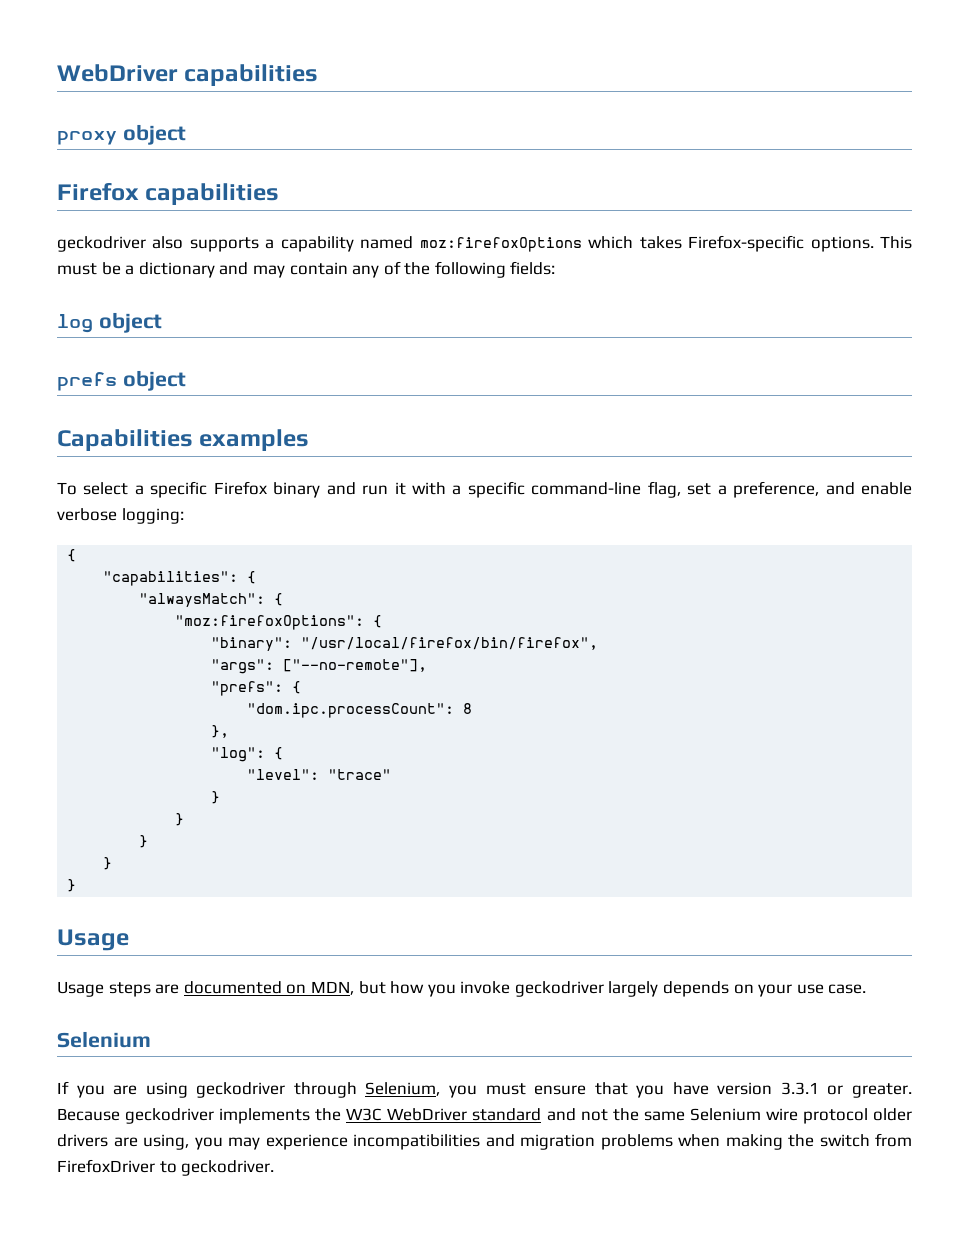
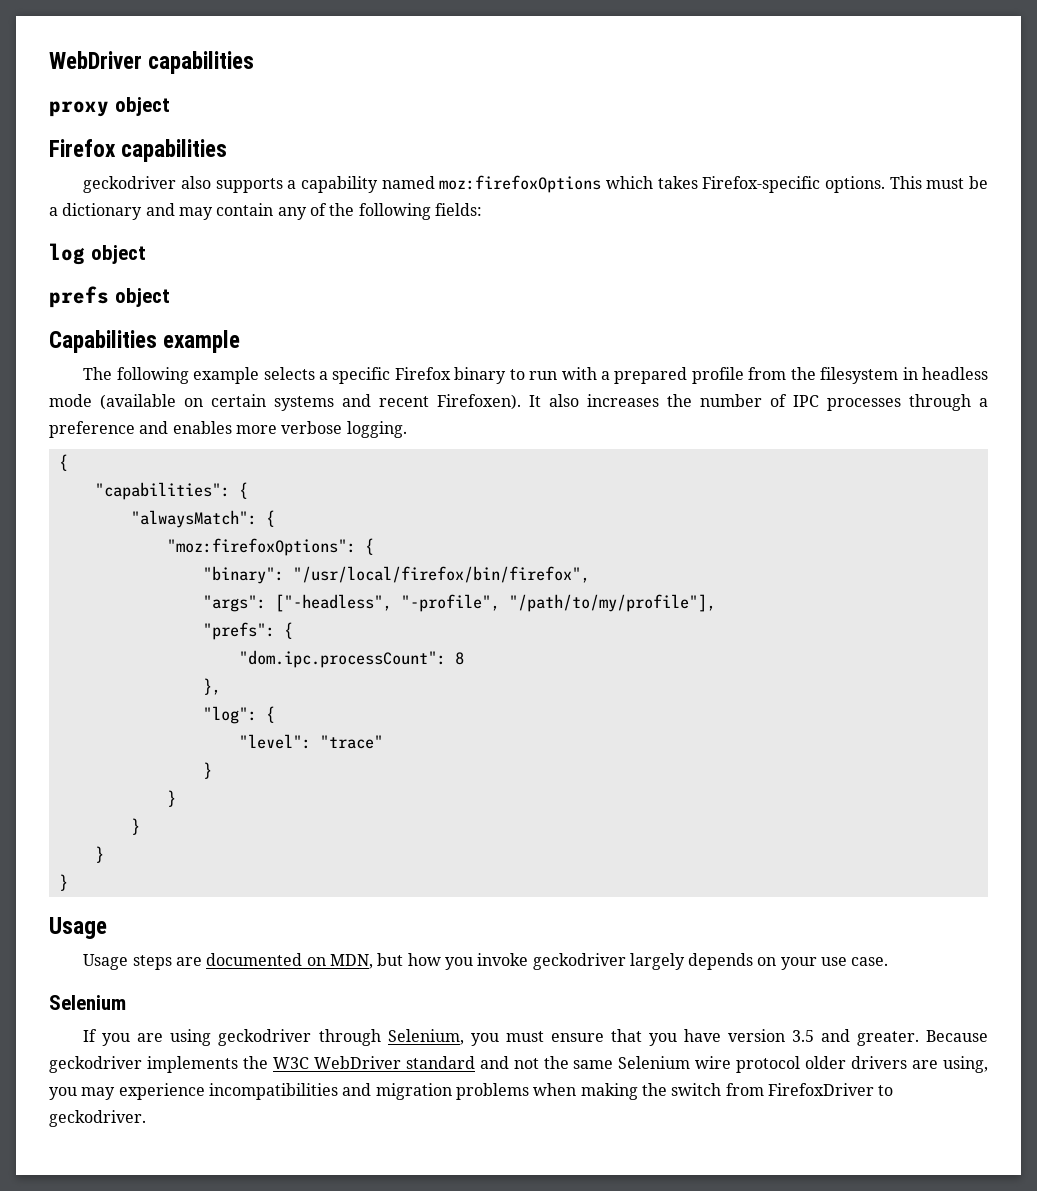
[199,429,310,451] [57,481,913,498] [57,508,184,524] examples // To select a specific Firefox binary and run it with a specific command-line flag, set a preference, and enable verbose logging: -> [163,330,241,353] [83,367,988,384] [49,394,988,411] [49,421,407,438] example // The following example selects a specific Firefox binary to run with a prepared profile from the filesystem in headless mode (available on certain systems and recent Firefoxen). It also increases the number of IPC processes through a preference and enables more verbose logging.
[283,659,428,672] ["--no-remote"], -> [274,594,716,612] ["-headless", "-profile", "/path/to/my/profile"],
[780,1082,844,1095] 3.3.1 or -> [791,1029,850,1042] 3.5 and

